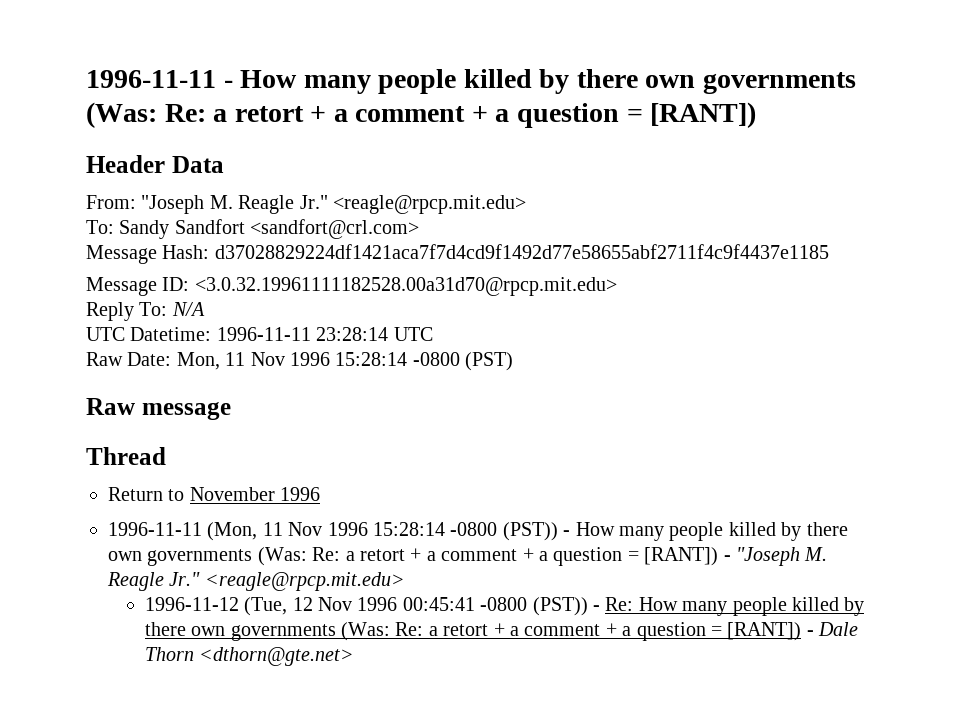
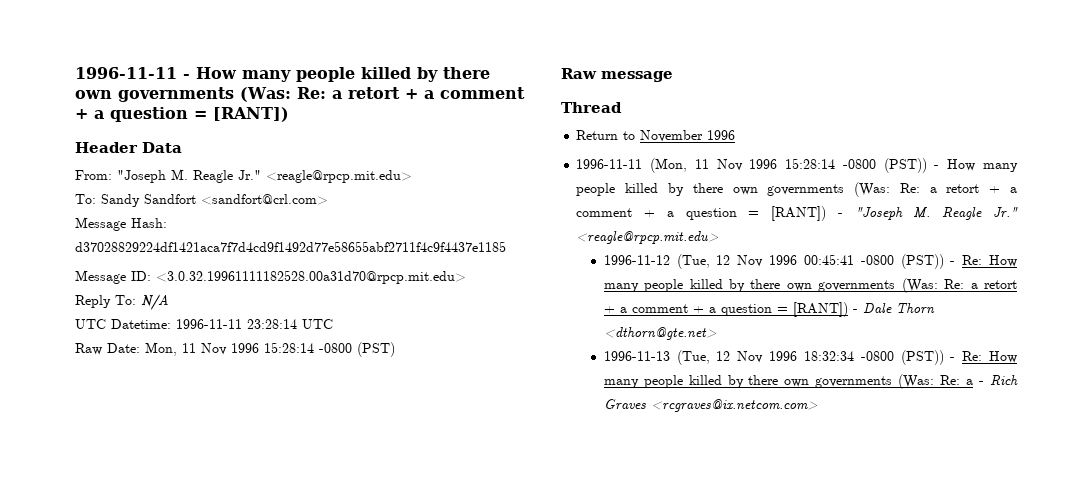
(355, 656) none -> [603,350,1017,365] [603,374,1019,389] [603,399,818,412] // 1996-11-13 (Tue, 12 Nov 1996 18:32:34 -0800 (PST)) - Re: How many people killed by there own governments (Was: Re: a - Rich Graves <rcgraves@ix.netcom.com>

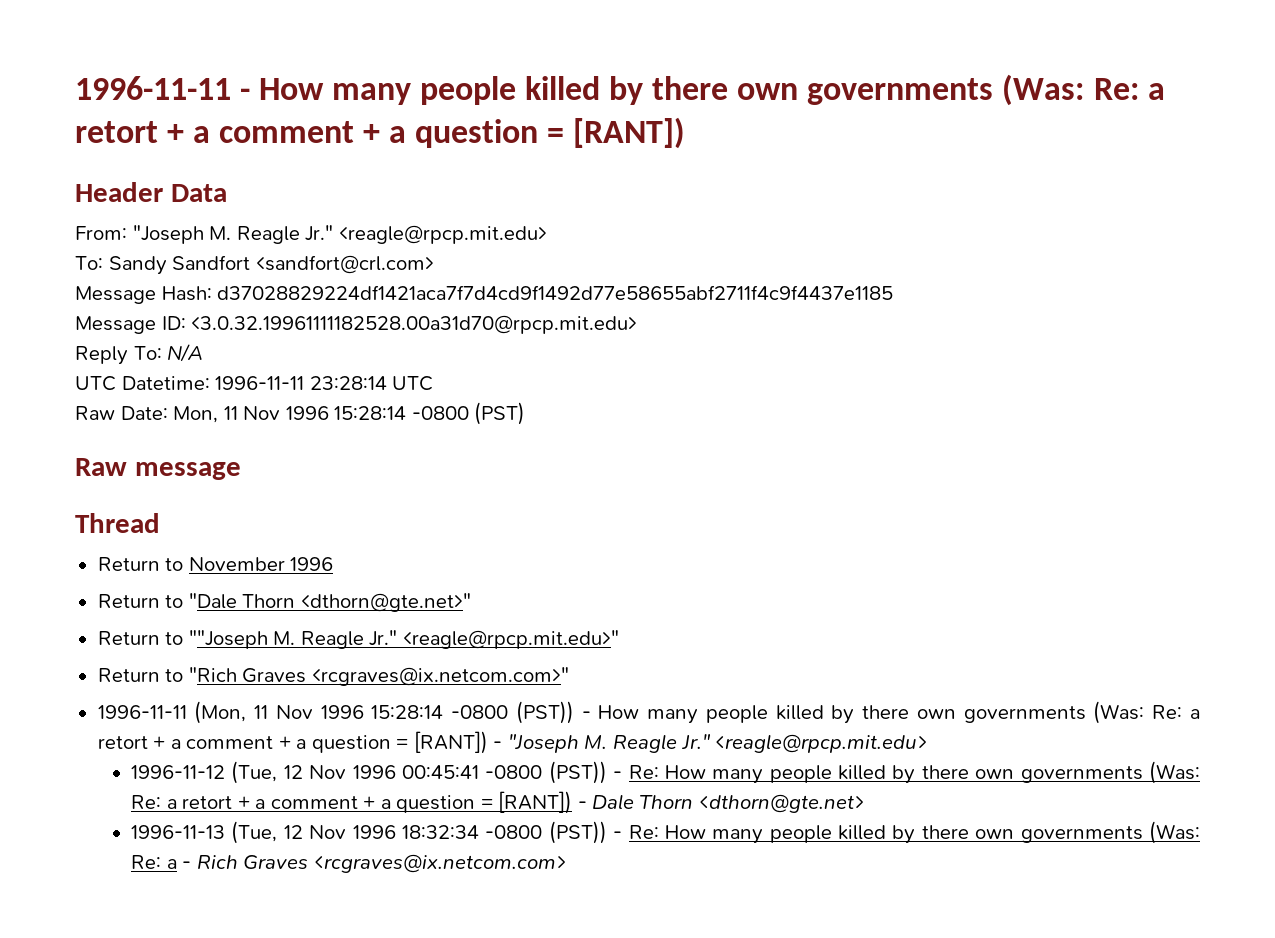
(736, 135) none -> [97,593,471,612] [97,630,619,649] [97,667,569,686] // Return to "Dale Thorn <dthorn@gte.net>" // Return to ""Joseph M. Reagle Jr." <reagle@rpcp.mit.edu>" // Return to "Rich Graves <rcgraves@ix.netcom.com>"

